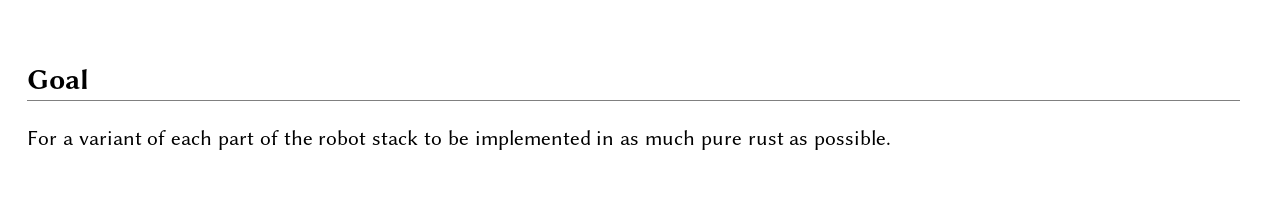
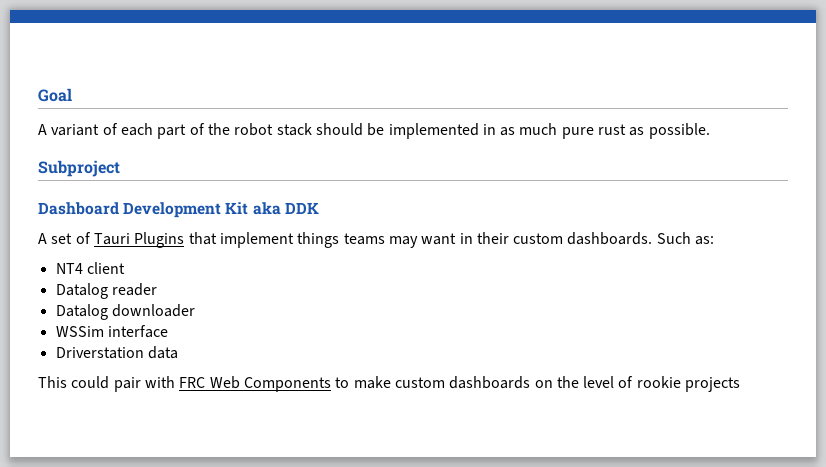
[27,130,74,145] For a -> [38,124,47,135] A
[424,132,443,145] to -> [315,123,363,136] should
(892, 140) none -> [38,160,120,177] [38,202,319,218] [38,232,715,248] [55,262,125,274] [55,283,157,299] [55,304,195,320] [55,325,168,338] [55,346,178,359] [38,376,741,392] // Subproject // Dashboard Development Kit aka DDK // A set of Tauri Plugins that implement things teams may want in their custom dashboards. Such as: // NT4 client // Datalog reader // Datalog downloader // WSSim interface // Driverstation data // This could pair with FRC Web Components to make custom dashboards on the level of rookie projects

